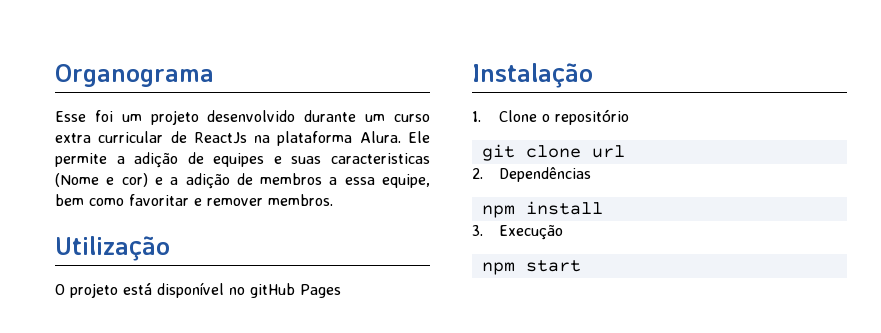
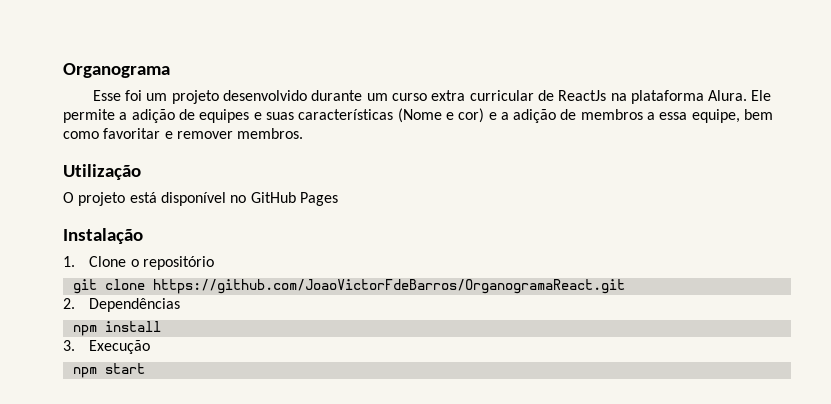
[331,153,430,164] caracteristicas -> [298,109,394,120] características
[250,283,295,298] gitHub -> [250,192,296,203] GitHub
[591,145,625,158] url -> [152,279,625,294] https://github.com/JoaoVictorFdeBarros/OrganogramaReact.git

